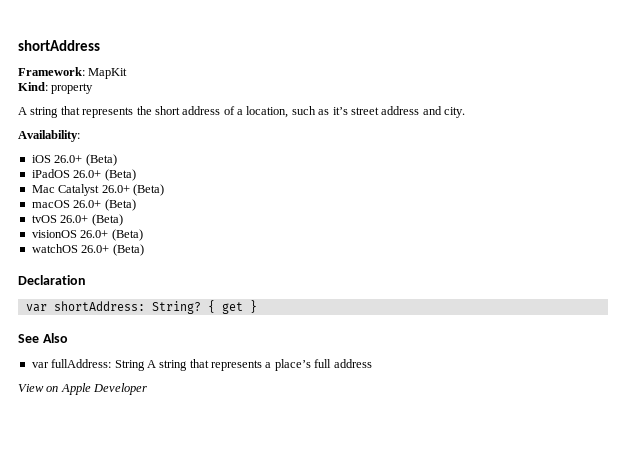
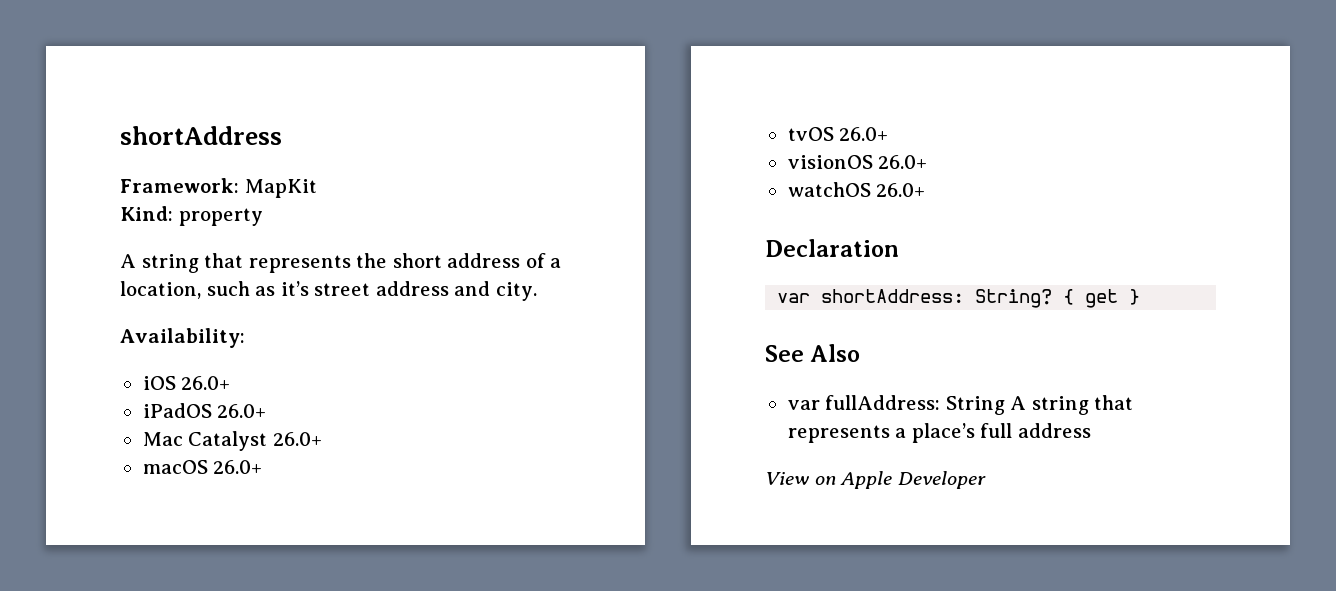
[85,154,117,166] (Beta) -> (231, 383) none
[104,169,136,181] (Beta) -> (267, 411) none
[132,184,164,196] (Beta) -> (322, 439) none
[104,199,136,211] (Beta) -> (263, 467) none
[91,214,123,226] (Beta) -> (889, 134) none
[111,229,143,241] (Beta) -> (928, 162) none
[112,244,144,256] (Beta) -> (926, 190) none

